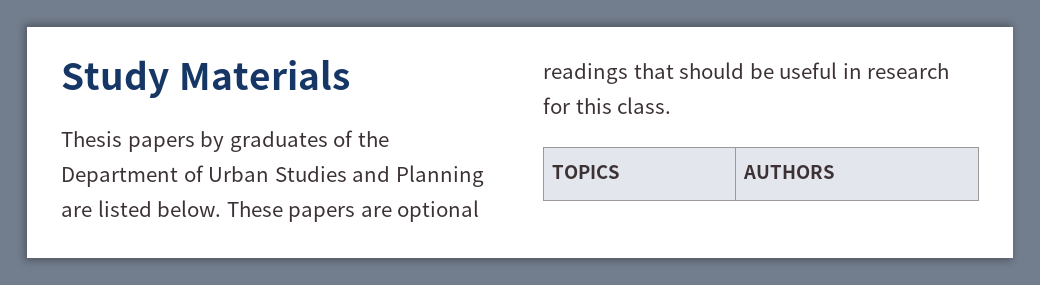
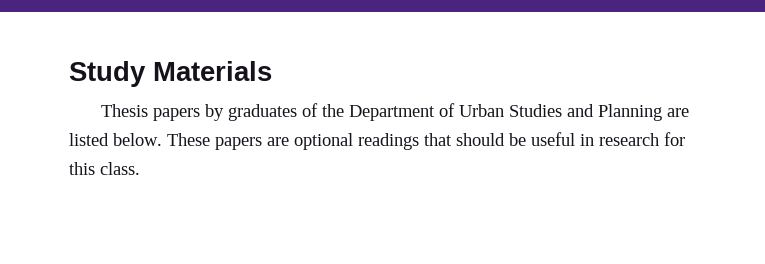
[552,165,621,179] [743,165,836,179] // TOPICS | AUTHORS -> (140, 168) none

